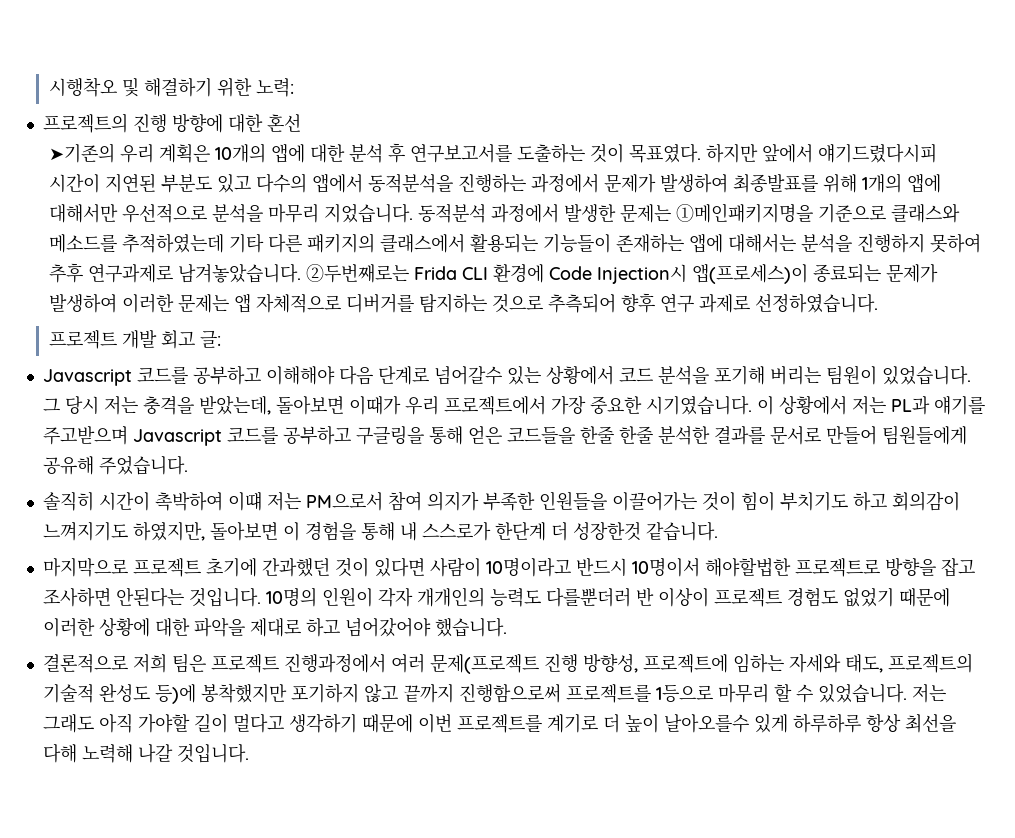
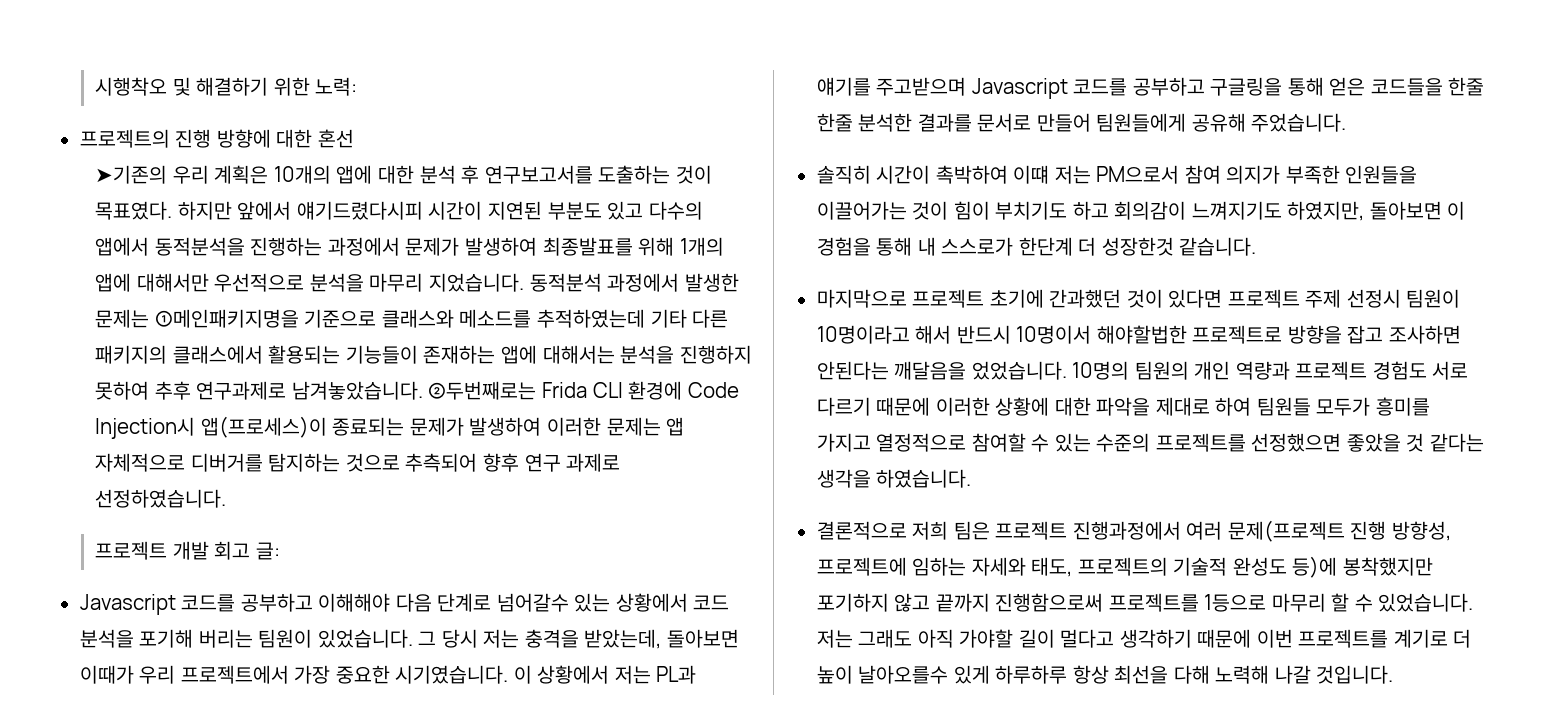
[429,557,571,577] 사람이 10명이라고 -> [1227,289,1461,308] [816,325,952,344] 프로젝트 주제 선정시 팀원이 10명이라고 해서
[188,587,894,607] 것입니다. 10명의 인원이 각자 개개인의 능력도 다를뿐더러 반 이상이 프로젝트 경험도 없었기 -> [894,361,1469,380] [816,397,871,416] 깨달음을 었었습니다. 10명의 팀원의 개인 역량과 프로젝트 경험도 서로 다르기
[305,617,507,637] 하고 넘어갔어야 했습니다. -> [1215,397,1430,416] [816,433,1484,452] [816,469,972,488] 하여 팀원들 모두가 흥미를 가지고 열정적으로 참여할 수 있는 수준의 프로젝트를 선정했으면 좋았을 것 같다는 생각을 하였습니다.

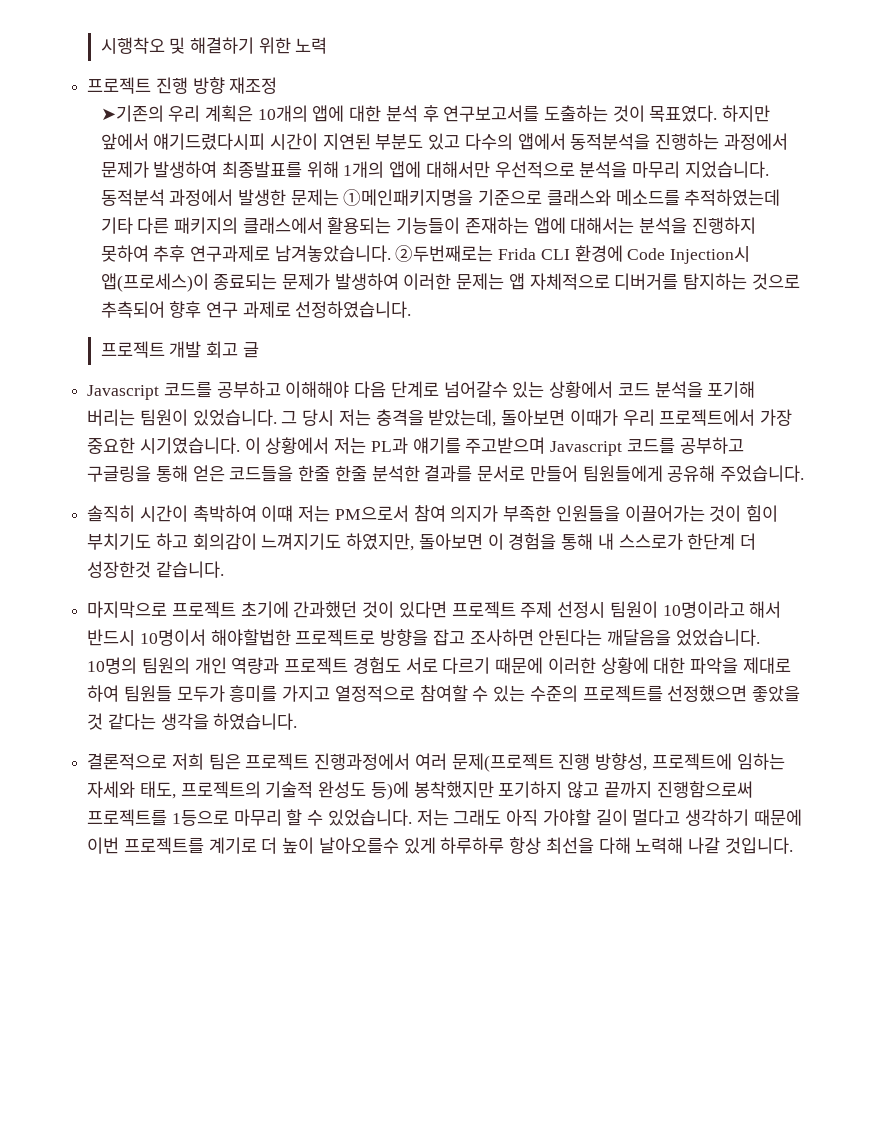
[315,77,358,96] [79,129,354,148] 노력: // 프로젝트의 진행 방향에 대한 혼선 -> [295,37,328,54] [87,77,278,94] 노력 // 프로젝트 진행 방향 재조정
[255,542,280,560] 글: -> [242,342,259,358] 글

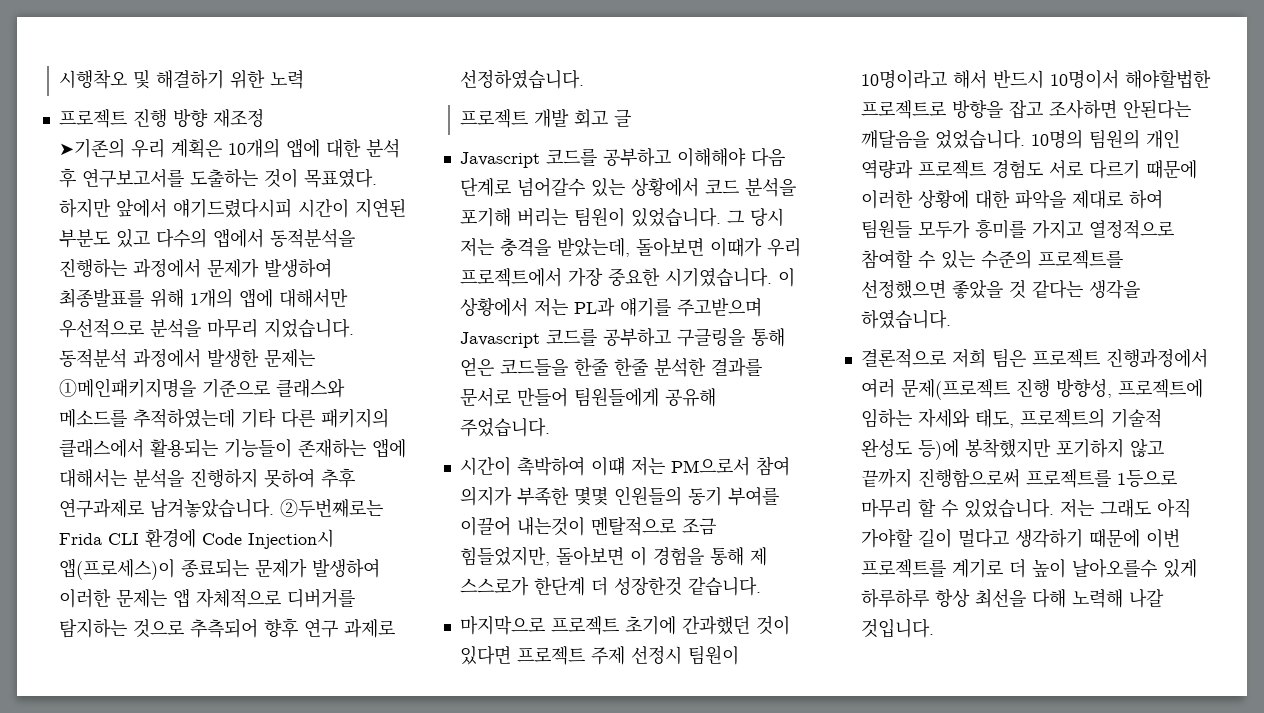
[87,505,136,522] 솔직히 -> (550, 427) none
[555,505,778,522] [87,533,415,551] 인원들을 이끌어가는 것이 힘이 부치기도 하고 회의감이 느껴지기도 하였지만, -> [573,486,779,506] [459,516,716,536] [459,546,550,566] 몇몇 인원들의 동기 부여를 이끌어 내는것이 멘탈적으로 조금 힘들었지만,
[597,533,614,550] 내 -> [749,547,767,566] 제

